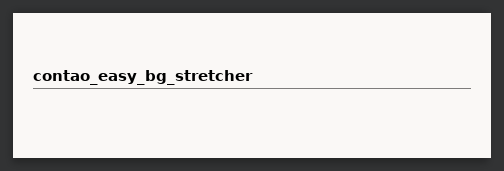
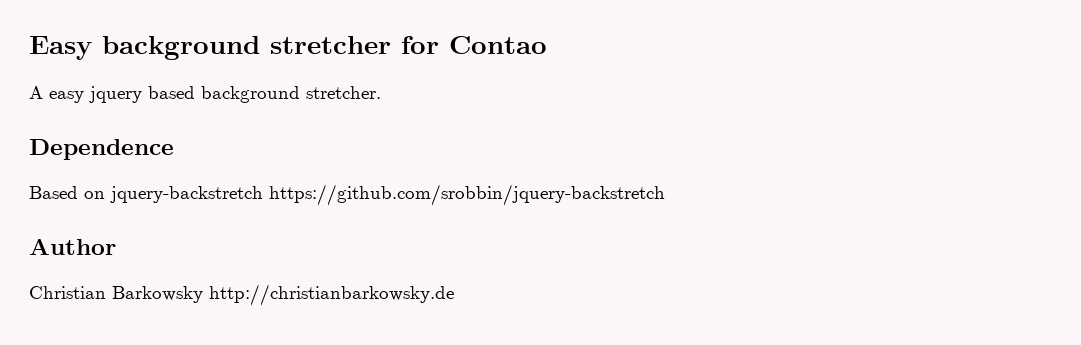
[33,70,253,85] contao_easy_bg_stretcher -> [29,36,547,60] [29,86,381,103] [29,139,174,160] [29,184,665,206] [29,238,116,255] [29,284,454,306] Easy background stretcher for Contao // A easy jquery based background stretcher. // Dependence // Based on jquery-backstretch https://github.com/srobbin/jquery-backstretch // Author // Christian Barkowsky http://christianbarkowsky.de

